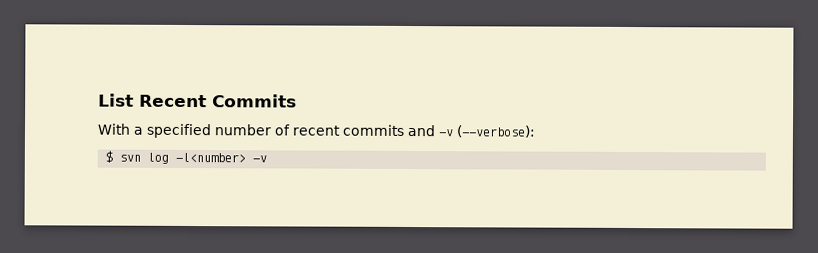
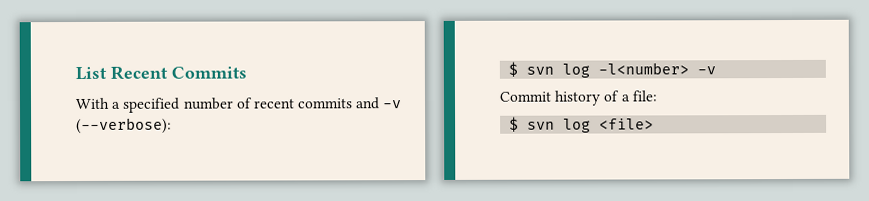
(268, 159) none -> [499,90,658,106] [509,116,655,133] // Commit history of a file: // $ svn log <file>

